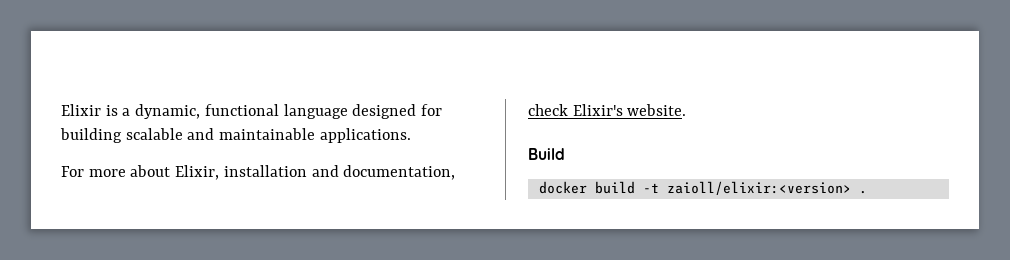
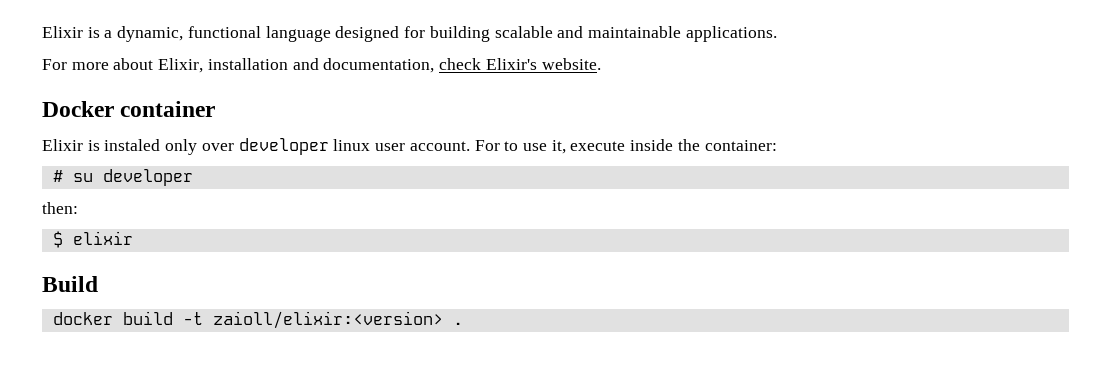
(687, 110) none -> [42,101,216,117] [42,138,777,155] [52,169,193,186] [42,202,78,214] [52,231,133,248] // Docker container // Elixir is instaled only over developer linux user account. For to use it, execute inside the container: // # su developer // then: // $ elixir

